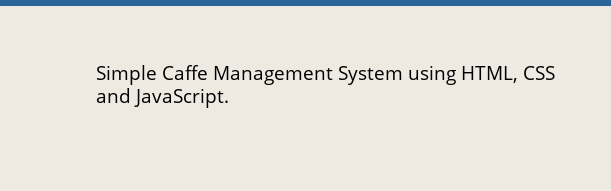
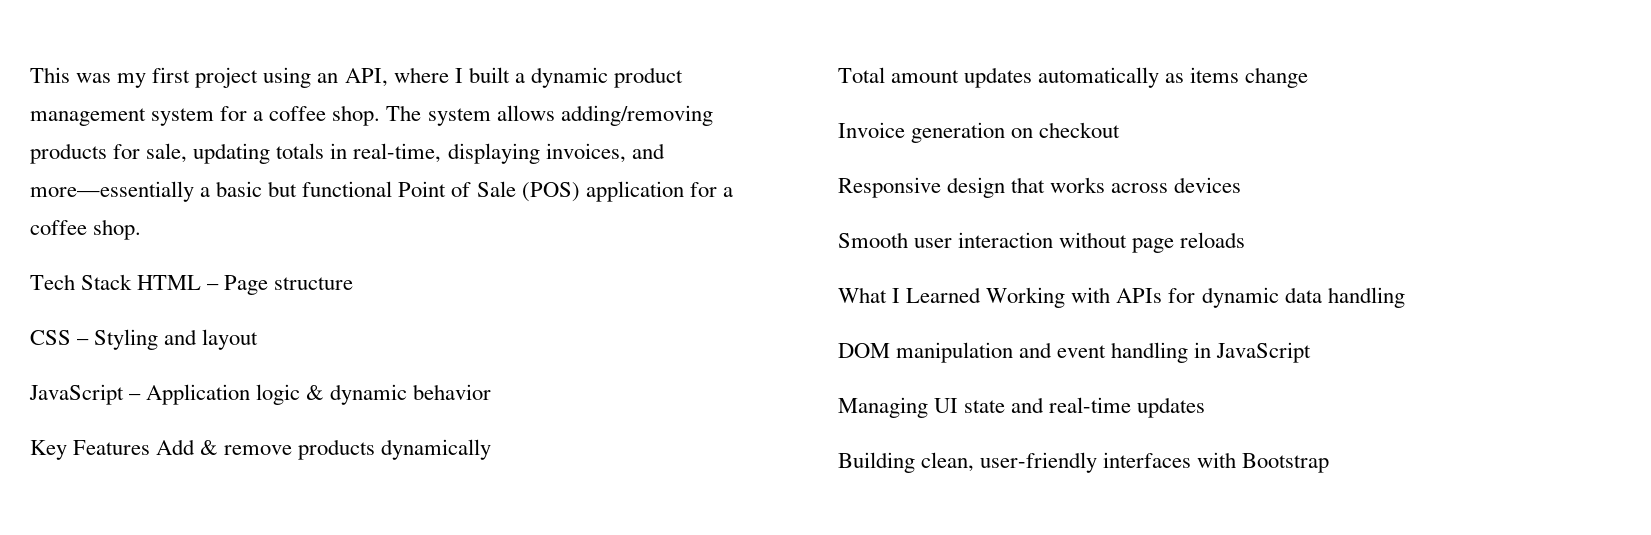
[96,65,555,85] [96,88,229,108] Simple Caffe Management System using HTML, CSS and JavaScript. -> [30,67,683,88] [30,105,713,126] [30,143,665,164] [30,181,733,202] [30,219,142,240] [30,274,354,295] [30,329,259,350] [29,384,492,405] [30,439,492,460] [838,67,1309,88] [838,122,1121,143] [838,177,1242,198] [838,232,1246,253] [838,287,1405,308] [838,342,1312,363] [838,397,1206,418] [838,452,1330,473] This was my first project using an API, where I built a dynamic product management system for a coffee shop. The system allows adding/removing products for sale, updating totals in real-time, displaying invoices, and more—essentially a basic but functional Point of Sale (POS) application for a coffee shop. // Tech Stack HTML – Page structure // CSS – Styling and layout // JavaScript – Application logic & dynamic behavior // Key Features Add & remove products dynamically // Total amount updates automatically as items change // Invoice generation on checkout // Responsive design that works across devices // Smooth user interaction without page reloads // What I Learned Working with APIs for dynamic data handling // DOM manipulation and event handling in JavaScript // Managing UI state and real-time updates // Building clean, user-friendly interfaces with Bootstrap

